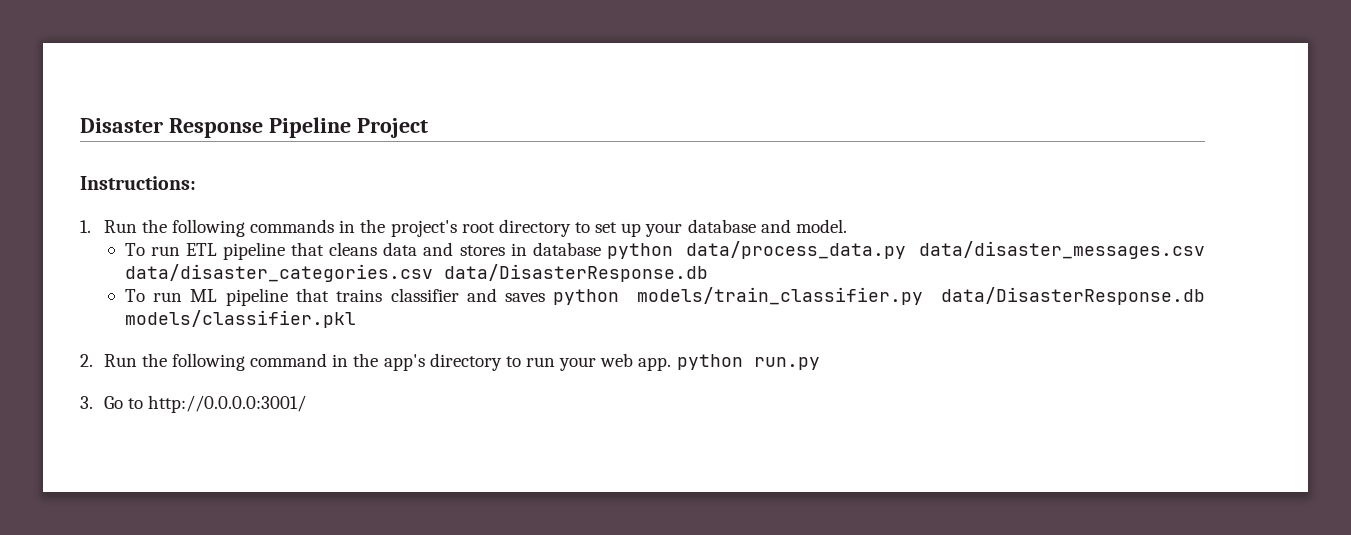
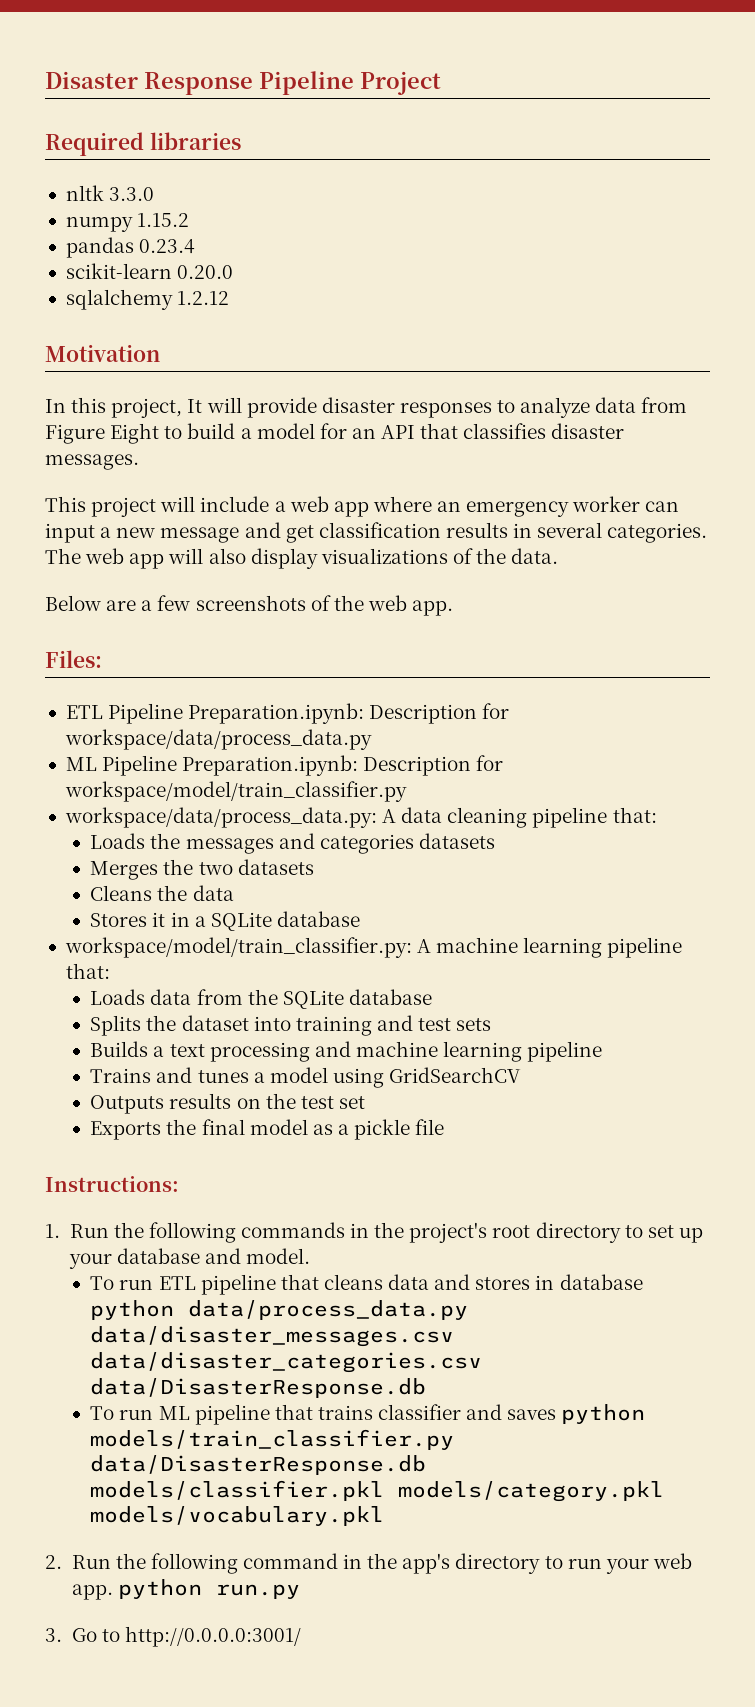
(428, 128) none -> [45,132,241,156] [65,185,155,201] [65,213,190,232] [65,237,196,258] [65,263,234,279] [65,289,230,310] [45,344,160,362] [45,397,688,418] [45,423,625,444] [45,454,139,470] [45,496,680,517] [45,522,708,543] [45,548,559,569] [45,595,454,616] [45,650,102,668] [65,703,510,724] [64,729,372,750] [65,755,504,776] [64,781,407,802] [64,807,657,828] [90,833,495,854] [90,859,314,880] [90,885,234,901] [90,911,360,931] [64,937,683,958] [65,963,110,979] [90,989,432,1009] [90,1015,492,1036] [90,1041,603,1062] [90,1067,522,1088] [90,1093,365,1114] [90,1119,445,1140] // Required libraries // nltk 3.3.0 // numpy 1.15.2 // pandas 0.23.4 // scikit-learn 0.20.0 // sqlalchemy 1.2.12 // Motivation // In this project, It will provide disaster responses to analyze data from Figure Eight to build a model for an API that classifies disaster messages. // This project will include a web app where an emergency worker can input a new message and get classification results in several categories. The web app will also display visualizations of the data. // Below are a few screenshots of the web app. // Files: // ETL Pipeline Preparation.ipynb: Description for workspace/data/process_data.py // ML Pipeline Preparation.ipynb: Description for workspace/model/train_classifier.py // workspace/data/process_data.py: A data cleaning pipeline that: // Loads the messages and categories datasets // Merges the two datasets // Cleans the data // Stores it in a SQLite database // workspace/model/train_classifier.py: A machine learning pipeline that: // Loads data from the SQLite database // Splits the dataset into training and test sets // Builds a text processing and machine learning pipeline // Trains and tunes a model using GridSearchCV // Outputs results on the test set // Exports the final model as a pickle file
(356, 319) none -> [398,1481,665,1502] [90,1506,385,1526] models/category.pkl models/vocabulary.pkl

